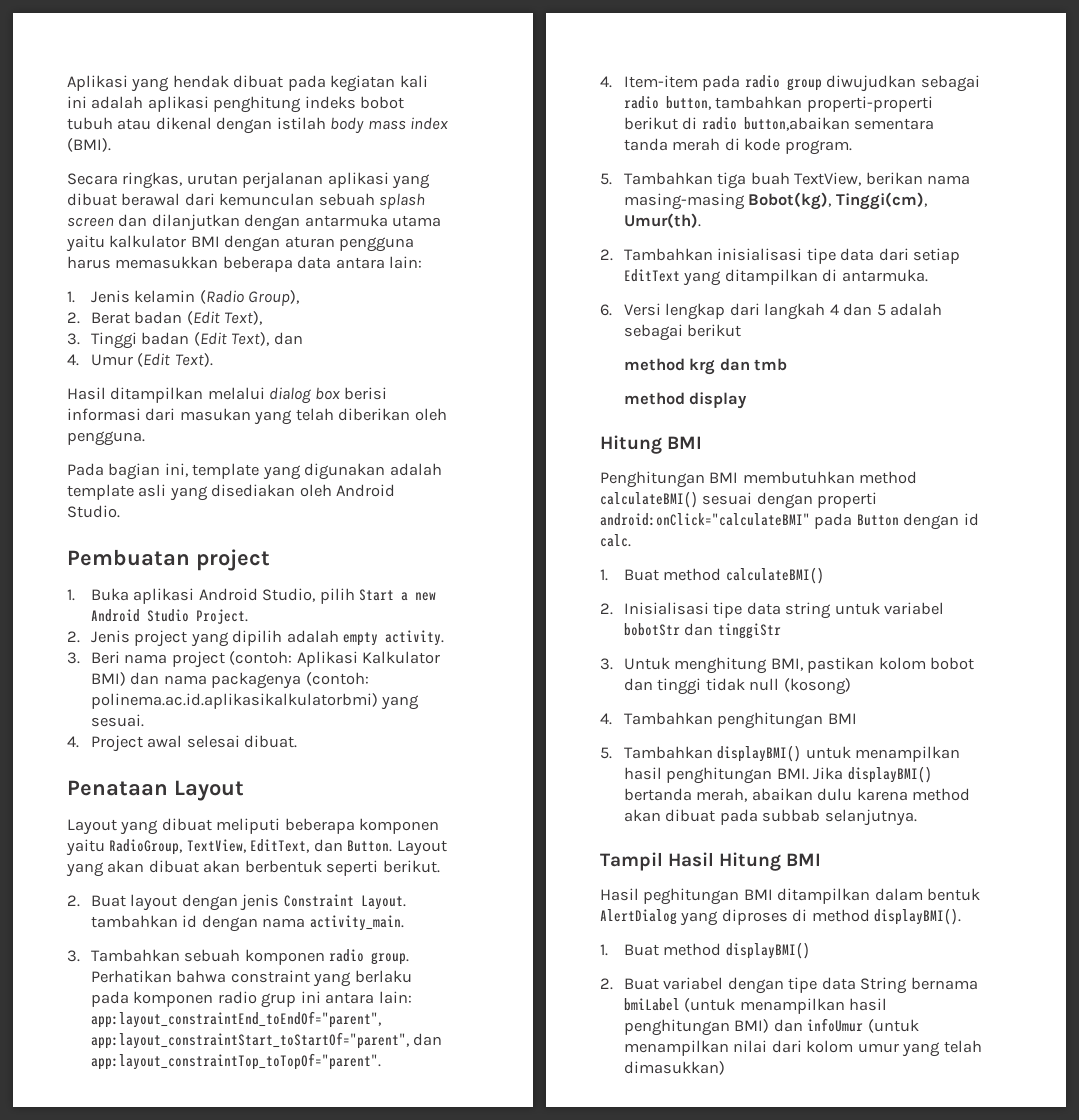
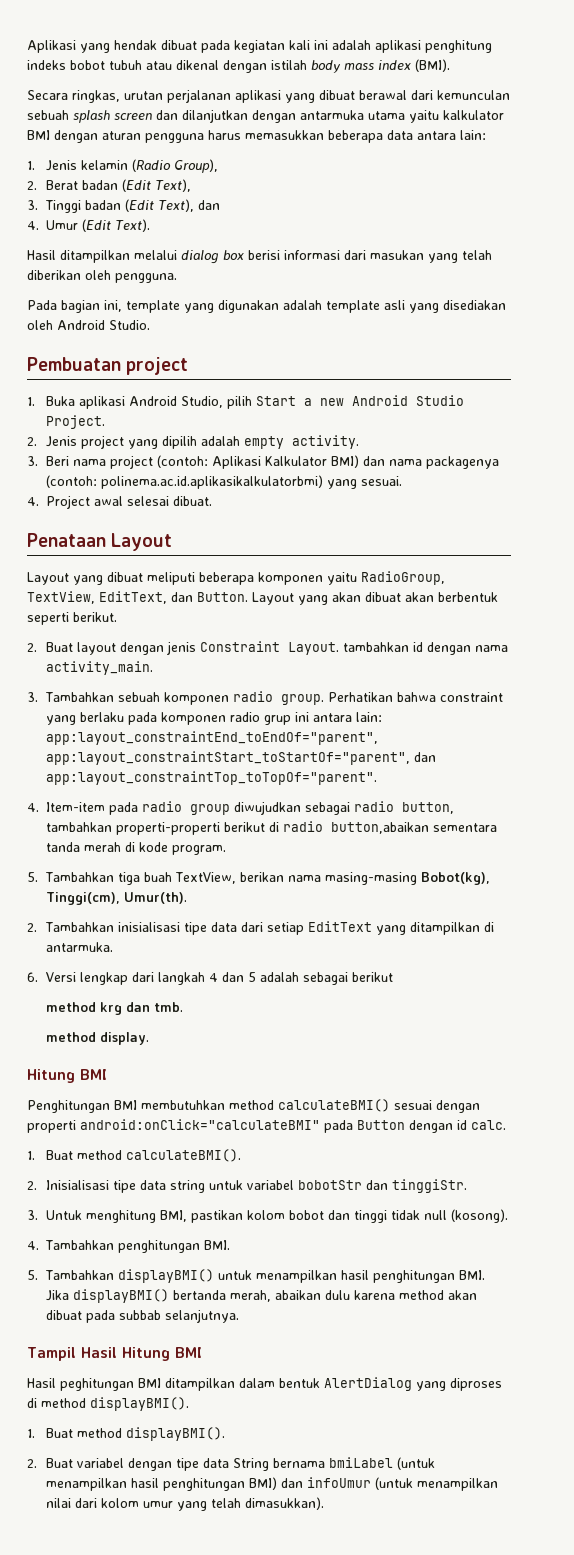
[754,358,788,371] [623,392,748,409] tmb // method display -> [153,1002,183,1012] [45,1032,149,1045] tmb. // method display.
[725,567,824,584] calculateBMI() -> [125,1149,241,1162] calculateBMI().
[717,623,781,639] tinggiStr -> [391,1179,467,1193] tinggiStr.
[783,678,851,695] (kosong) -> [450,1209,508,1223] (kosong).
[827,713,857,724] BMI -> [204,1240,230,1250] BMI.
[725,942,810,959] displayBMI() -> [125,1427,225,1441] displayBMI().
[623,1061,725,1075] dimasukkan) -> [244,1497,324,1510] dimasukkan).

